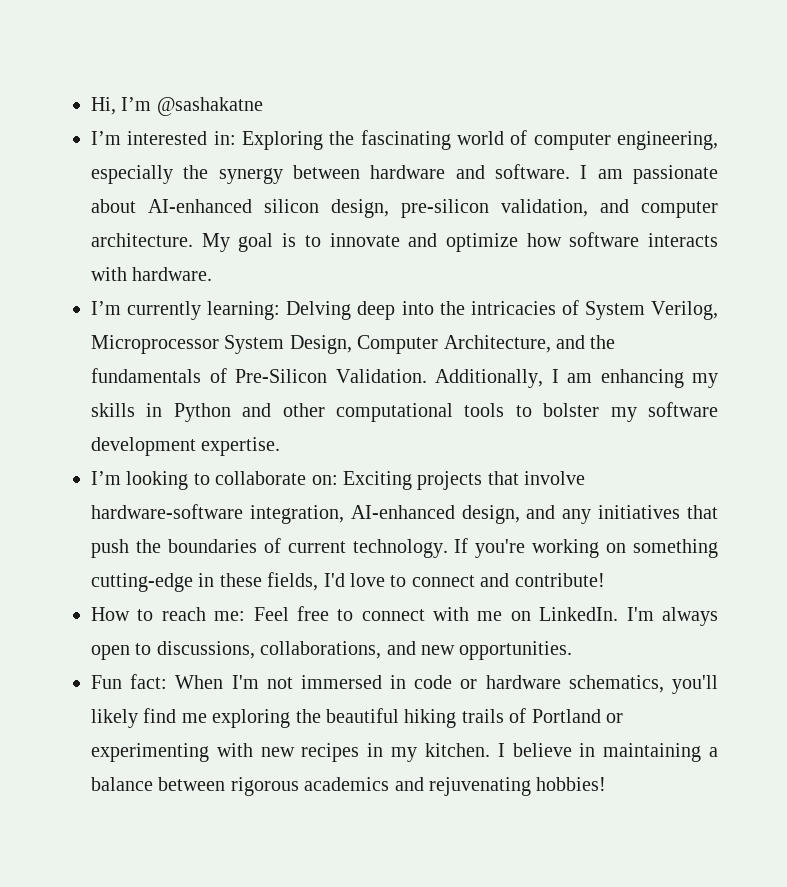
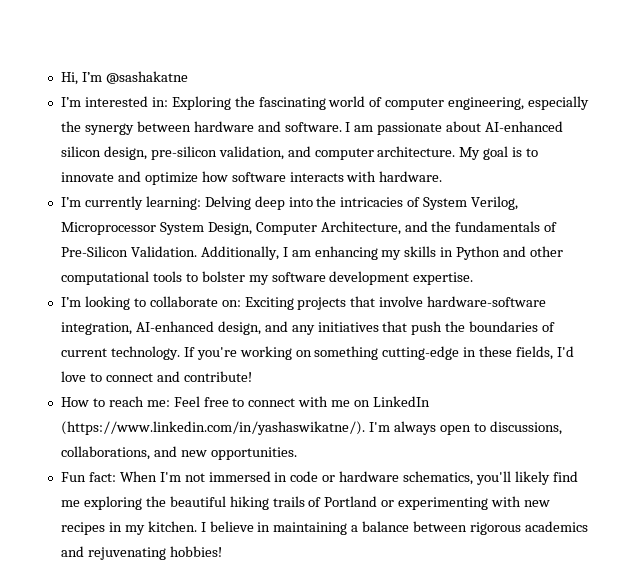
[539,607,619,621] LinkedIn. -> [373,396,431,407] [60,421,365,435] LinkedIn (https://www.linkedin.com/in/yashaswikatne/).

